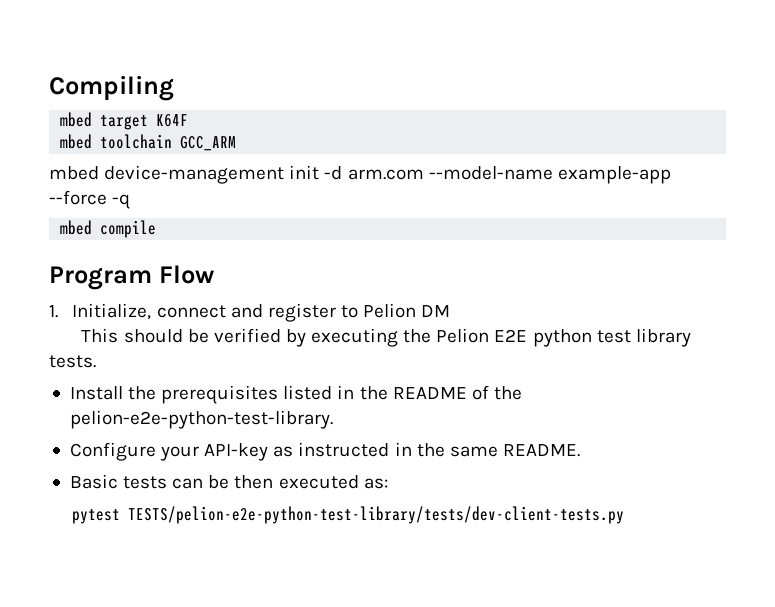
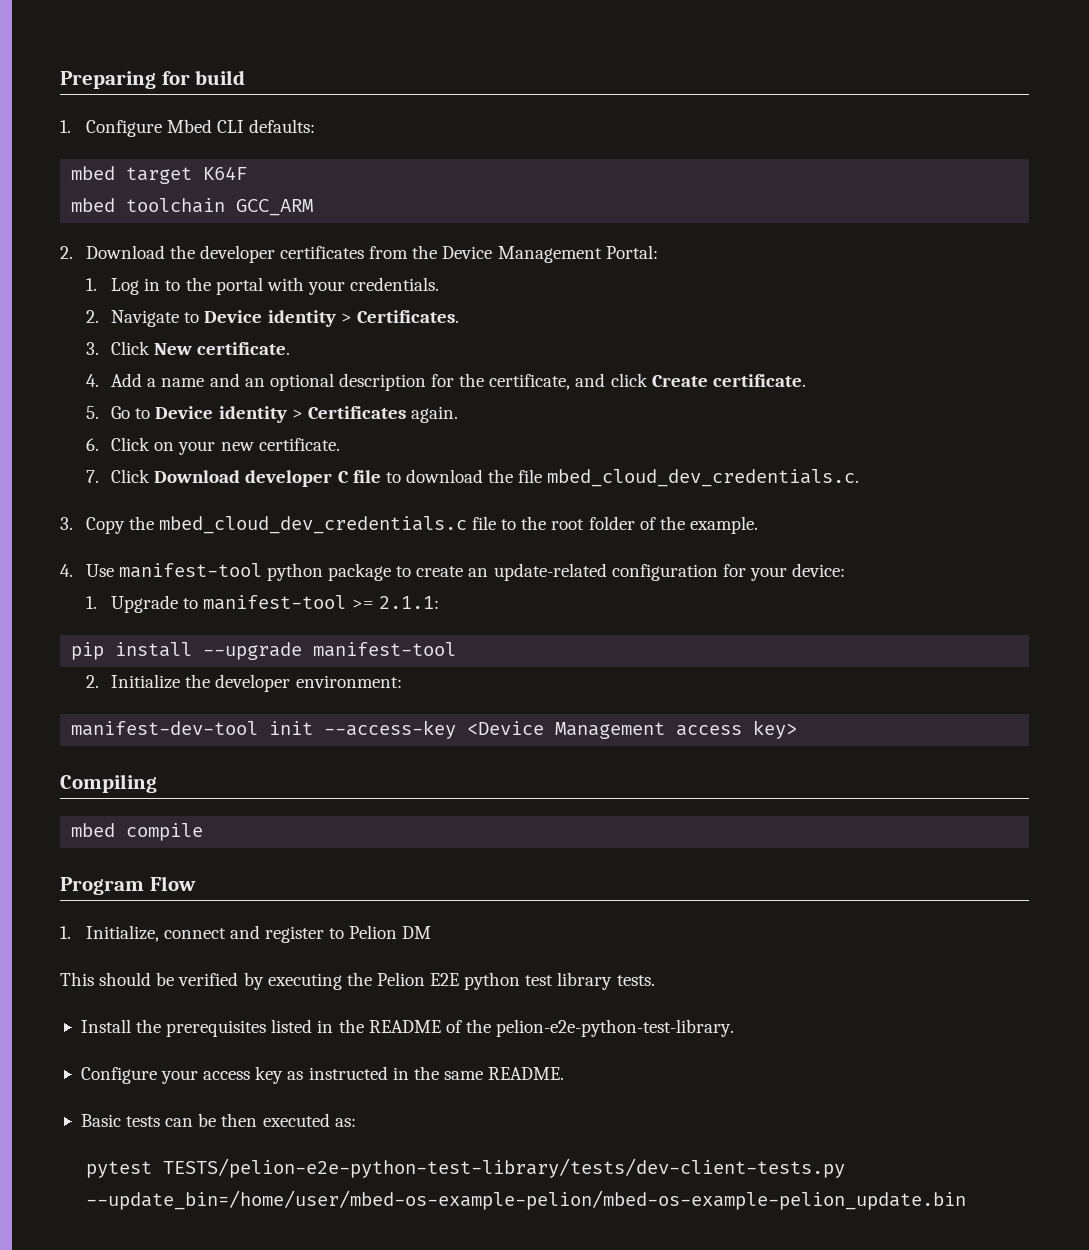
[49,75,174,101] Compiling -> [60,70,246,89] [60,119,315,137] Preparing for build // 1. Configure Mbed CLI defaults:
[49,165,671,184] [49,190,131,209] mbed device-management init -d arm.com --model-name example-app --force -q -> [60,245,658,263] [85,277,440,295] [85,310,459,327] [85,341,291,355] [85,373,806,391] [85,406,458,423] [85,437,340,455] [85,469,860,487] [60,516,758,534] [60,563,846,581] [85,595,439,613] [71,642,457,660] [85,674,402,692] [71,720,798,739] [60,774,157,793] 2. Download the developer certificates from the Device Management Portal: // 1. Log in to the portal with your credentials. // 2. Navigate to Device identity > Certificates. // 3. Click New certificate. // 4. Add a name and an optional description for the certificate, and click Create certificate. // 5. Go to Device identity > Certificates again. // 6. Click on your new certificate. // 7. Click Download developer C file to download the file mbed_cloud_dev_credentials.c. // 3. Copy the mbed_cloud_dev_credentials.c file to the root folder of the example. // 4. Use manifest-tool python package to create an update-related configuration for your device: // 1. Upgrade to manifest-tool >= 2.1.1: // pip install --upgrade manifest-tool // 2. Initialize the developer environment: // manifest-dev-tool init --access-key <Device Management access key> // Compiling
[204,443,269,461] API-key -> [203,1066,284,1084] access key
(625, 515) none -> [85,1190,966,1210] --update_bin=/home/user/mbed-os-example-pelion/mbed-os-example-pelion_update.bin

